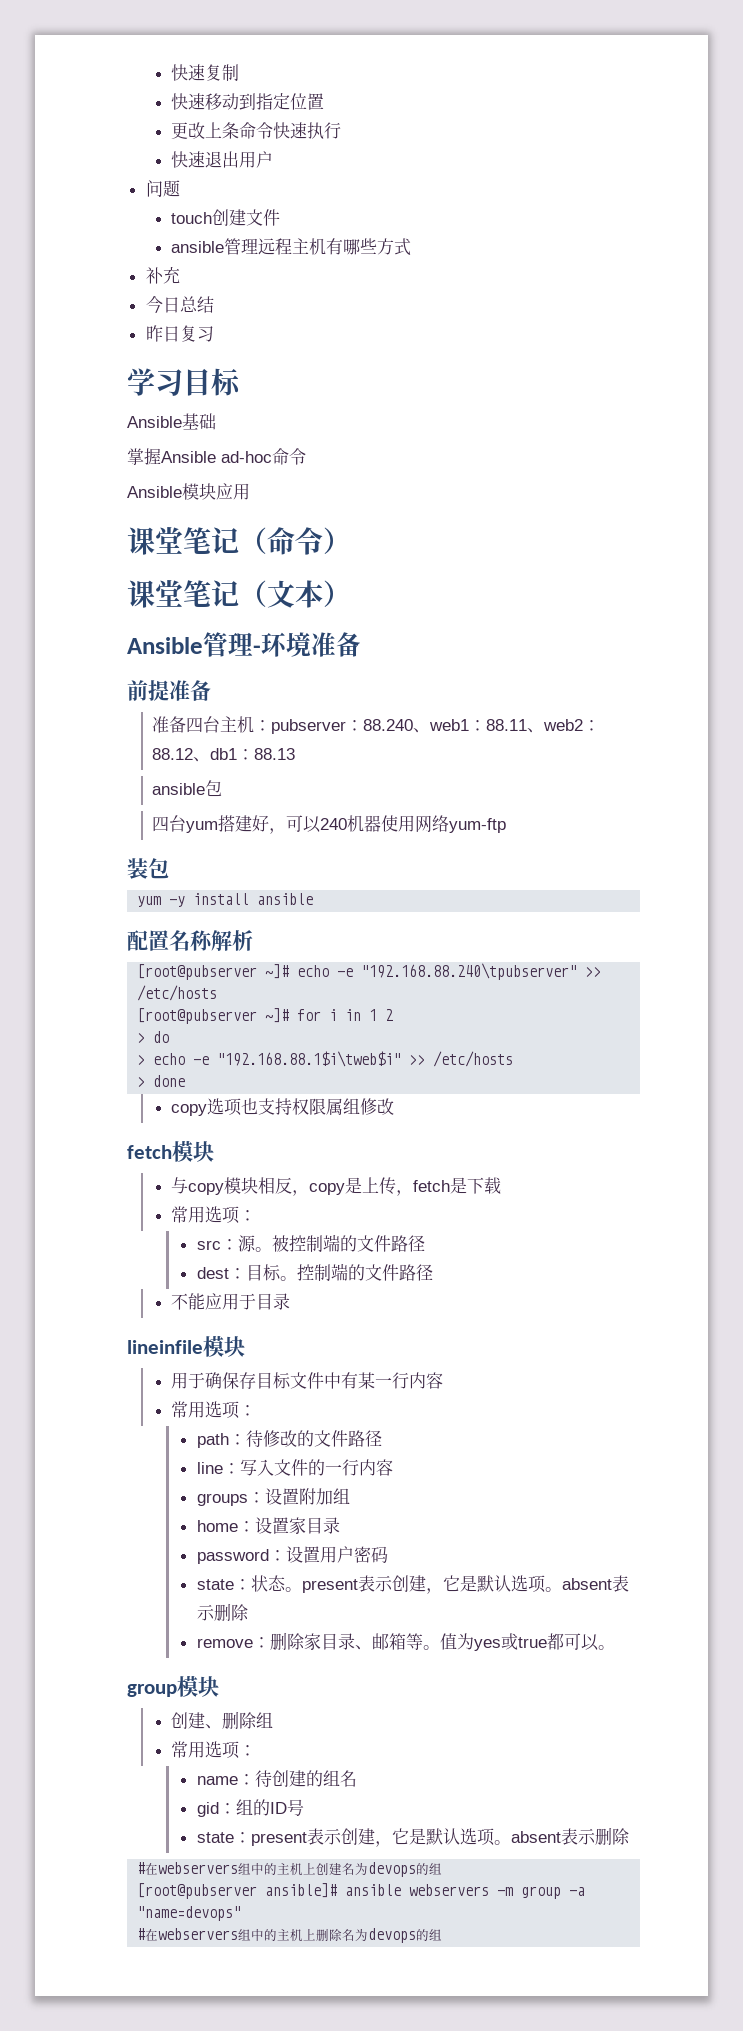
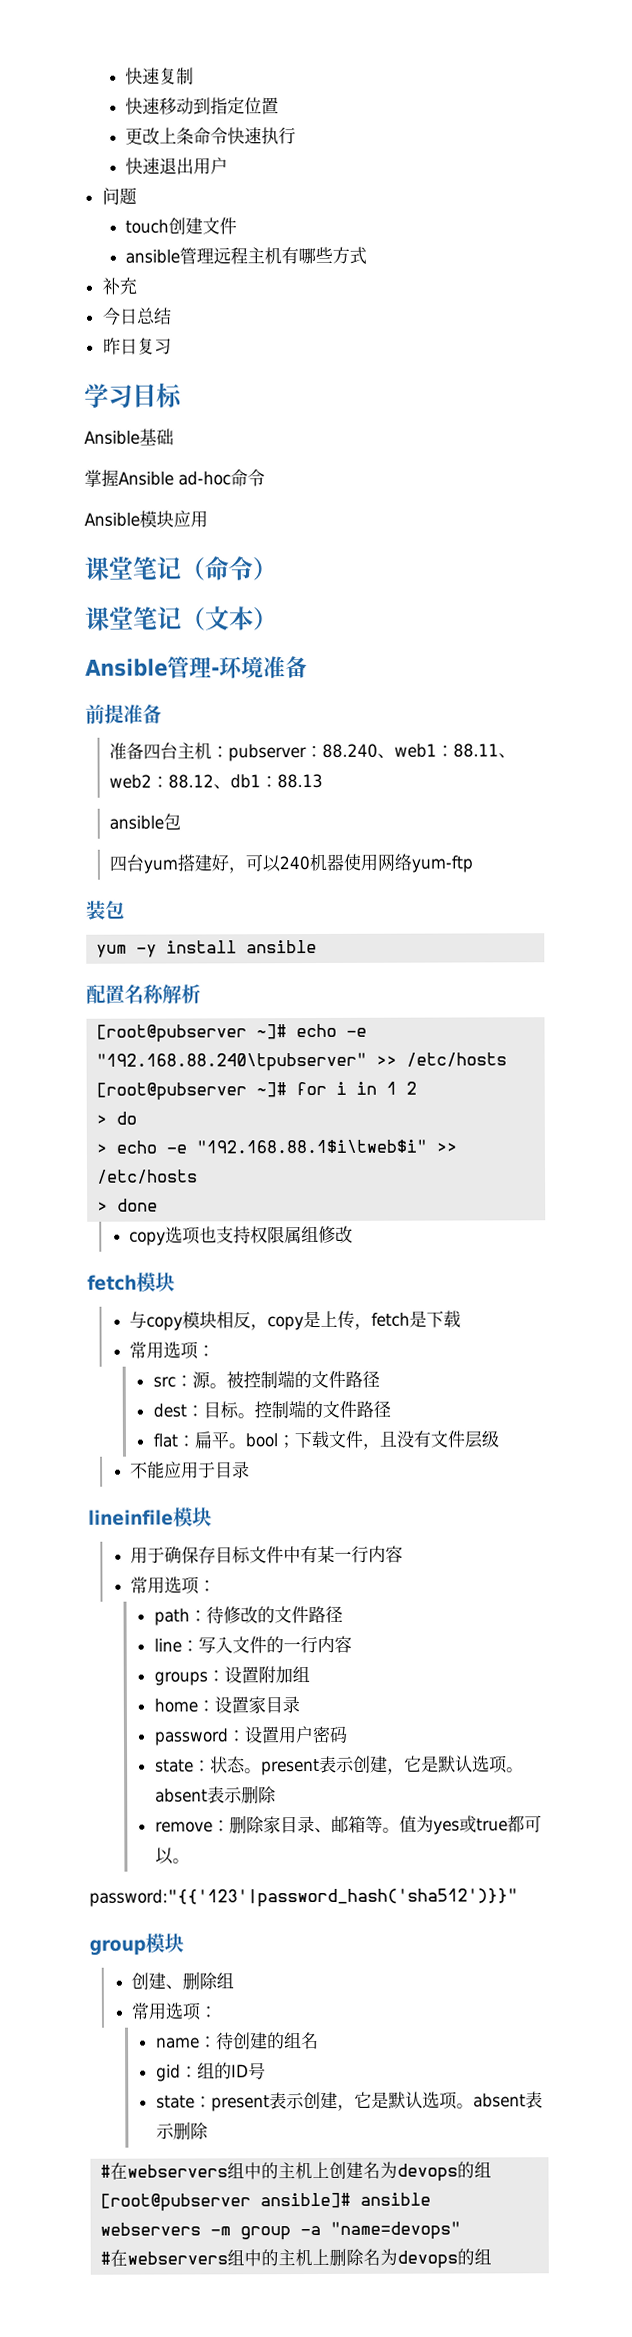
(433, 1272) none -> [152,1430,499,1450] // flat：扁平。bool；下载文件，且没有文件层级
(615, 1647) none -> [89,1888,518,1908] // password:"{{'123'|password_hash('sha512')}}"

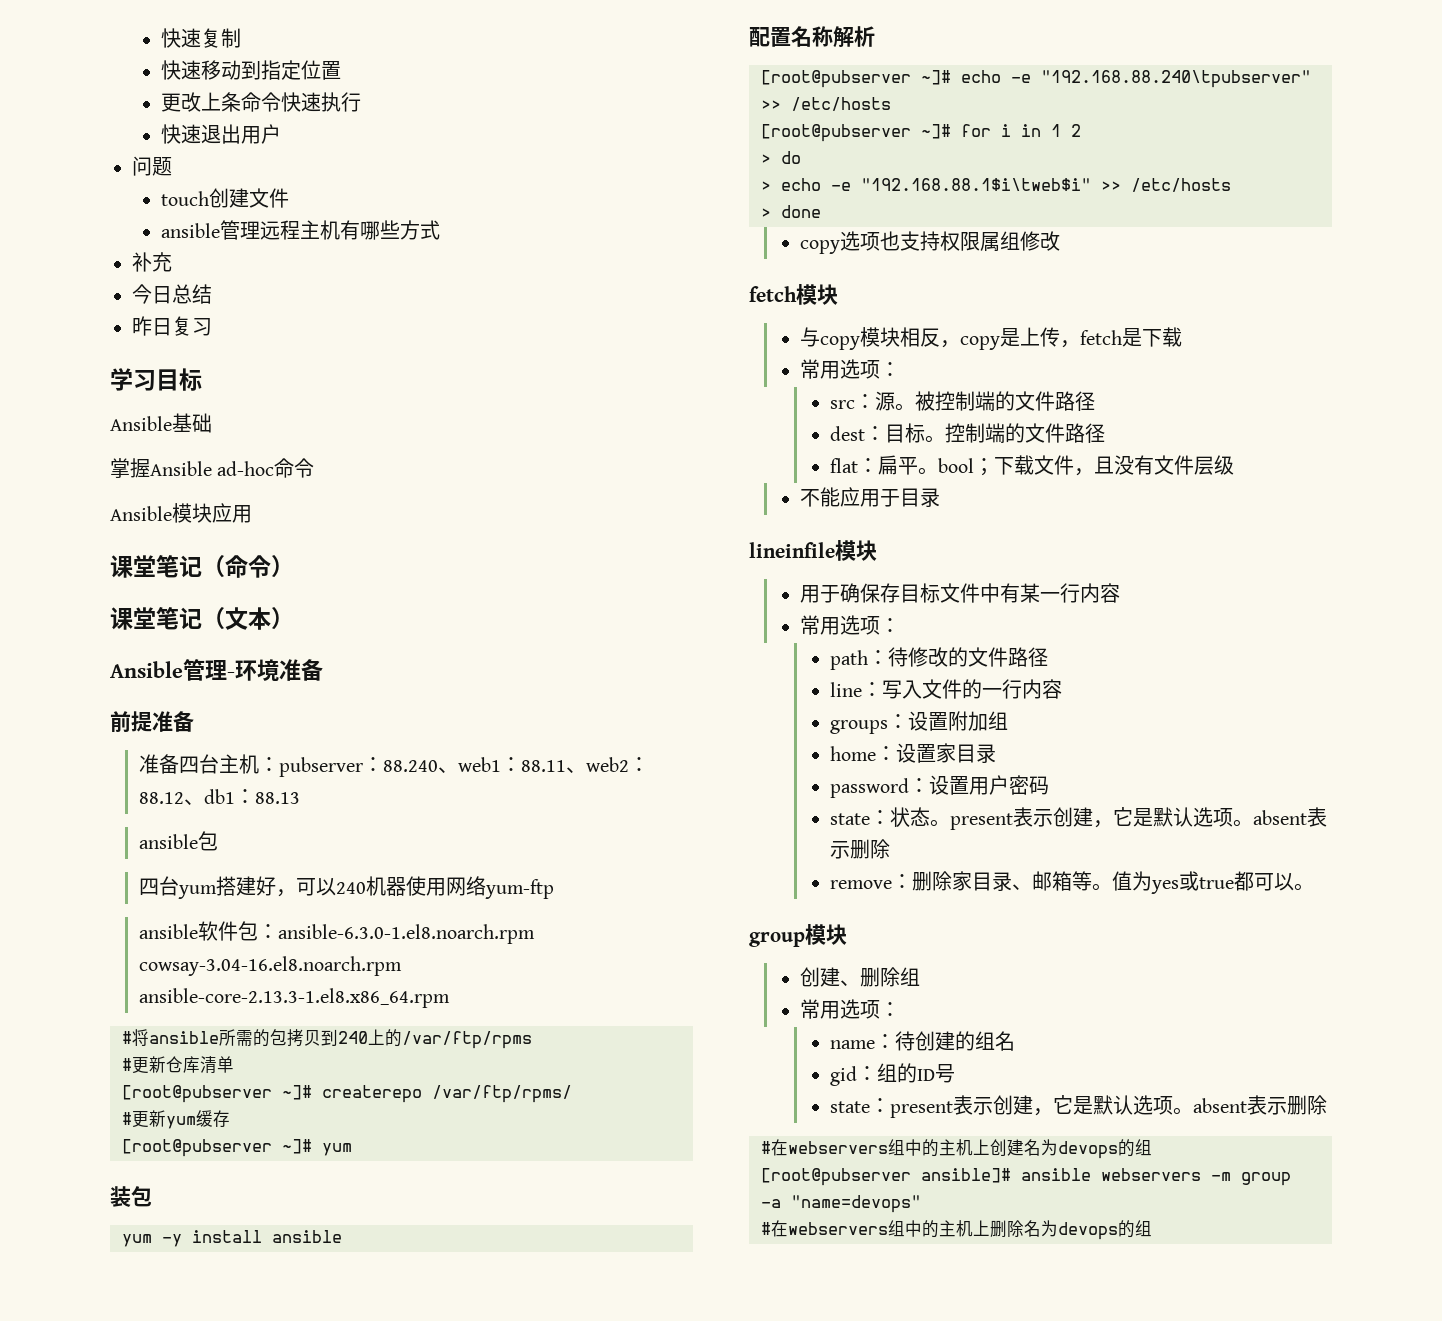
(473, 864) none -> [139,921,536,944] [139,956,403,976] [139,988,451,1008] [122,1029,532,1049] [122,1056,234,1074] [122,1085,572,1103] [122,1110,230,1129] [122,1139,352,1157] // ansible软件包：ansible-6.3.0-1.el8.noarch.rpm cowsay-3.04-16.el8.noarch.rpm ansible-core-2.13.3-1.el8.x86_64.rpm // #将ansible所需的包拷贝到240上的/var/ftp/rpms // #更新仓库清单 // [root@pubserver ~]# createrepo /var/ftp/rpms/ // #更新yum缓存 // [root@pubserver ~]# yum
[89,1888,518,1908] // password:"{{'123'|password_hash('sha512')}}" -> (1314, 887) none

